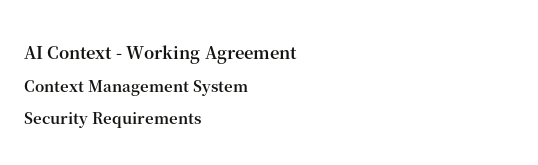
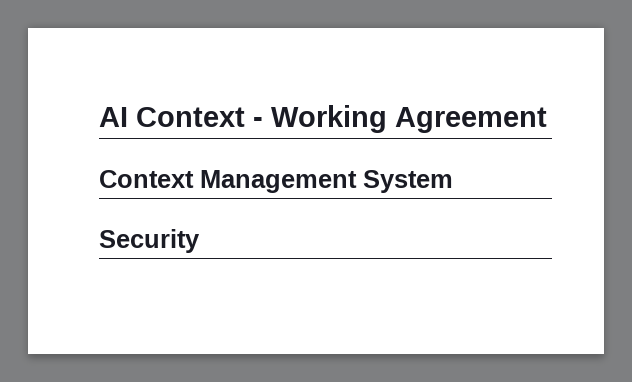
[92,112,202,128] Requirements -> (200, 241) none

